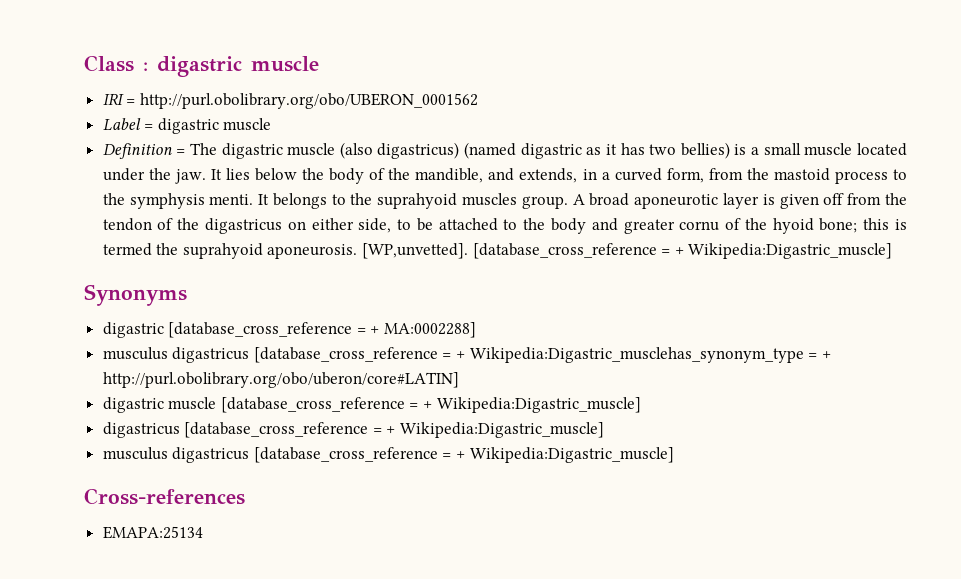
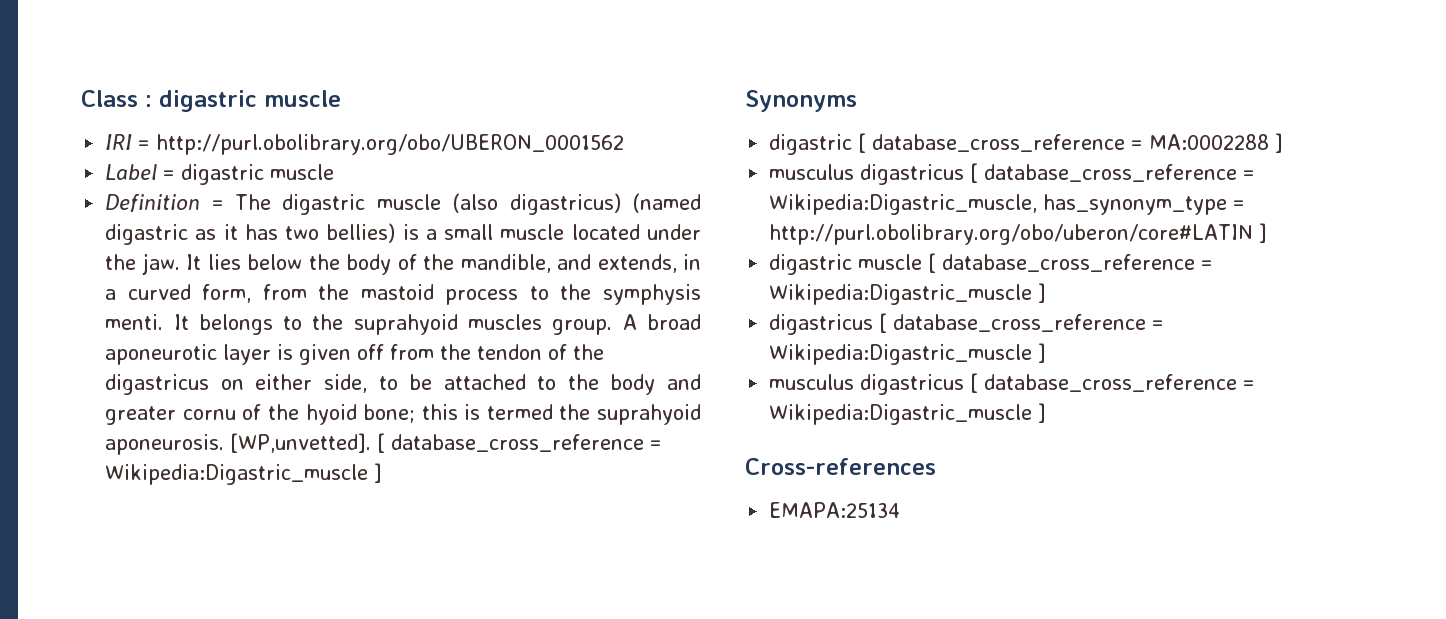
[472,243,893,259] [84,284,187,306] [102,322,477,338] [102,347,831,363] [102,372,459,388] [102,397,641,413] [102,422,605,438] [102,447,674,463] [database_cross_reference = + Wikipedia:Digastric_muscle] // Synonyms // digastric [database_cross_reference = + MA:0002288] // musculus digastricus [database_cross_reference = + Wikipedia:Digastric_musclehas_synonym_type = + http://purl.obolibrary.org/obo/uberon/core#LATIN] // digastric muscle [database_cross_reference = + Wikipedia:Digastric_muscle] // digastricus [database_cross_reference = + Wikipedia:Digastric_muscle] // musculus digastricus [database_cross_reference = + Wikipedia:Digastric_muscle] -> [377,433,663,453] [105,463,383,485] [745,90,857,112] [769,133,1284,155] [769,163,1256,185] [769,194,1246,215] [769,223,1268,245] [769,253,1214,275] [769,283,1047,305] [769,313,1165,335] [769,343,1047,365] [769,373,1256,395] [769,403,1047,425] [ database_cross_reference = Wikipedia:Digastric_muscle ] // Synonyms // digastric [ database_cross_reference = MA:0002288 ] // musculus digastricus [ database_cross_reference = Wikipedia:Digastric_muscle, has_synonym_type = http://purl.obolibrary.org/obo/uberon/core#LATIN ] // digastric muscle [ database_cross_reference = Wikipedia:Digastric_muscle ] // digastricus [ database_cross_reference = Wikipedia:Digastric_muscle ] // musculus digastricus [ database_cross_reference = Wikipedia:Digastric_muscle ]

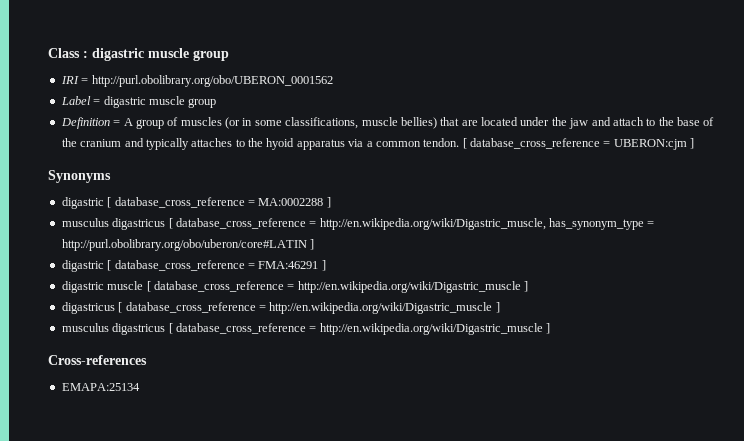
(341, 98) none -> [193,50,229,61] group
(335, 172) none -> [188,98,217,108] group
[235,193,701,215] [105,223,701,245] [105,253,701,275] [105,284,701,305] [105,314,701,335] [105,344,605,365] [105,374,701,395] [105,404,701,425] [105,433,663,455] [105,464,369,485] The digastric muscle (also digastricus) (named digastric as it has two bellies) is a small muscle located under the jaw. It lies below the body of the mandible, and extends, in a curved form, from the mastoid process to the symphysis menti. It belongs to the suprahyoid muscles group. A broad aponeurotic layer is given off from the tendon of the digastricus on either side, to be attached to the body and greater cornu of the hyoid bone; this is termed the suprahyoid aponeurosis. [WP,unvetted]. [ database_cross_reference = Wikipedia:Digastric_muscle -> [123,117,715,129] [61,138,687,150] A group of muscles (or in some classifications, muscle bellies) that are located under the jaw and attach to the base of the cranium and typically attaches to the hyoid apparatus via a common tendon. [ database_cross_reference = UBERON:cjm
[769,194,1038,215] Wikipedia:Digastric_muscle, -> [319,218,546,230] http://en.wikipedia.org/wiki/Digastric_muscle,
(1268, 233) none -> [61,260,326,272] // digastric [ database_cross_reference = FMA:46291 ]
[769,284,1033,305] Wikipedia:Digastric_muscle -> [297,281,521,293] http://en.wikipedia.org/wiki/Digastric_muscle
[769,343,1047,365] [769,373,1256,395] [769,404,1033,425] Wikipedia:Digastric_muscle ] // musculus digastricus [ database_cross_reference = Wikipedia:Digastric_muscle -> [269,302,500,314] [61,323,543,335] http://en.wikipedia.org/wiki/Digastric_muscle ] // musculus digastricus [ database_cross_reference = http://en.wikipedia.org/wiki/Digastric_muscle

